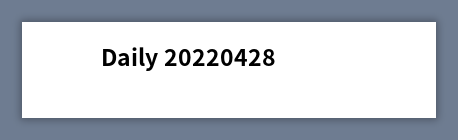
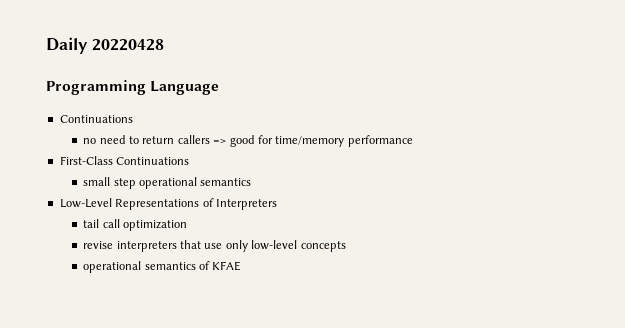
(277, 57) none -> [46,80,220,95] [59,115,133,123] [83,135,413,147] [59,156,190,165] [83,177,252,189] [59,198,277,210] [83,219,188,231] [83,240,346,252] [83,261,242,273] // Programming Language // Continuations // no need to return callers => good for time/memory performance // First-Class Continuations // small step operational semantics // Low-Level Representations of Interpreters // tail call optimization // revise interpreters that use only low-level concepts // operational semantics of KFAE

